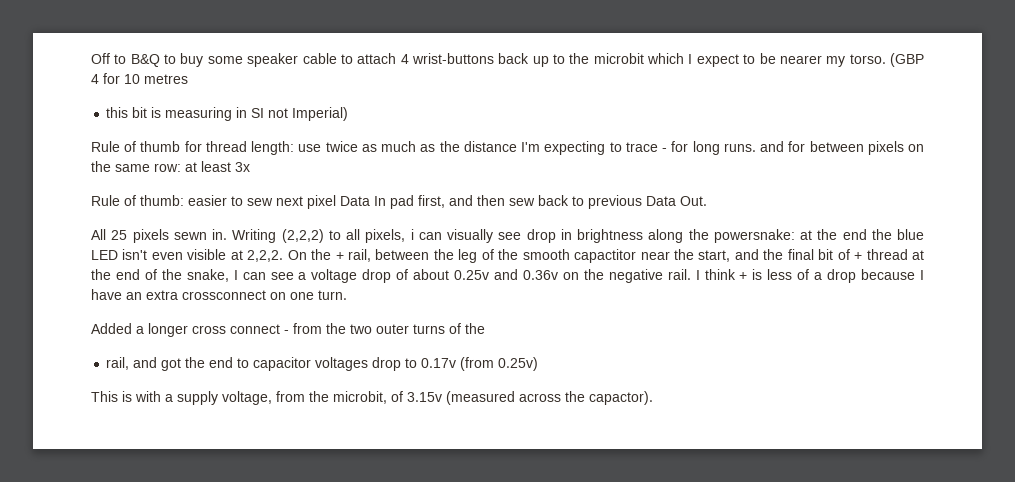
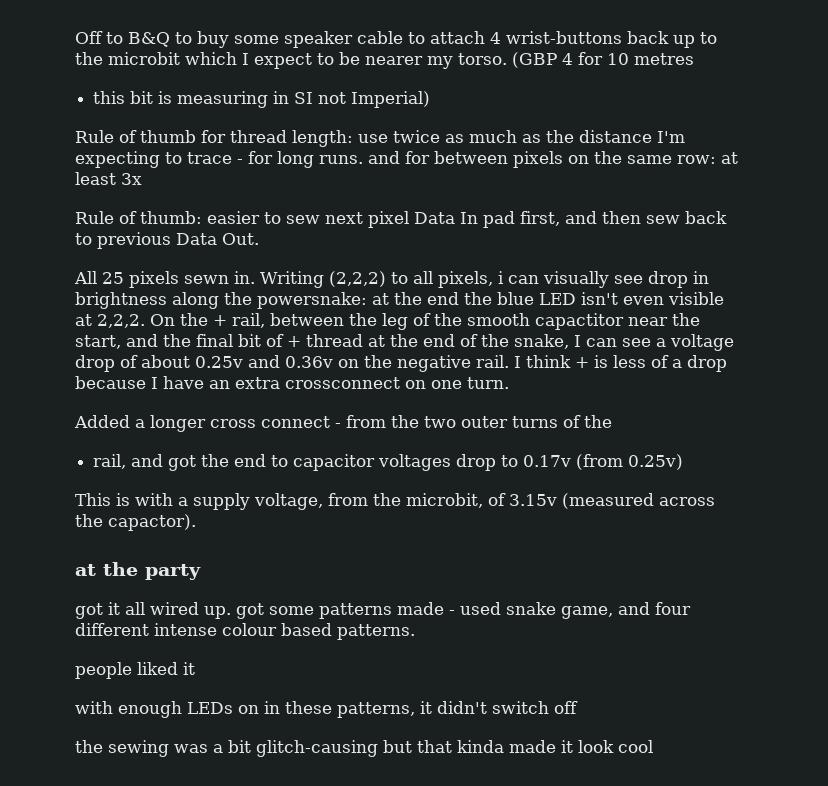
(653, 398) none -> [75,562,201,580] [75,602,691,619] [75,623,415,640] [75,662,195,679] [75,701,578,718] [75,740,653,757] // at the party // got it all wired up. got some patterns made - used snake game, and four different intense colour based patterns. // people liked it // with enough LEDs on in these patterns, it didn't switch off // the sewing was a bit glitch-causing but that kinda made it look cool

